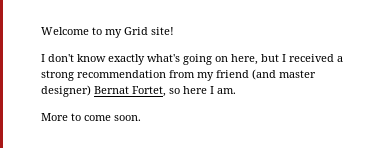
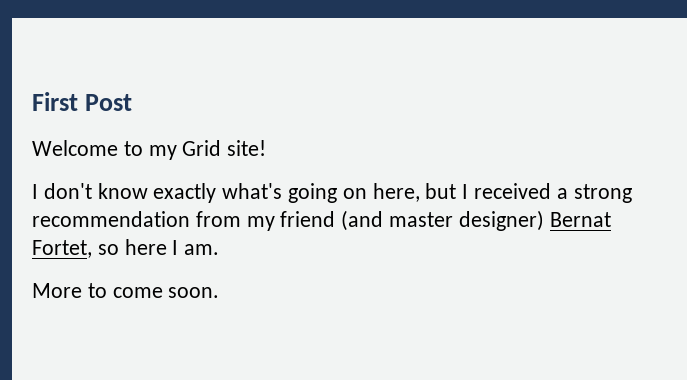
(41, 31) none -> [32,92,133,111] First Post //

